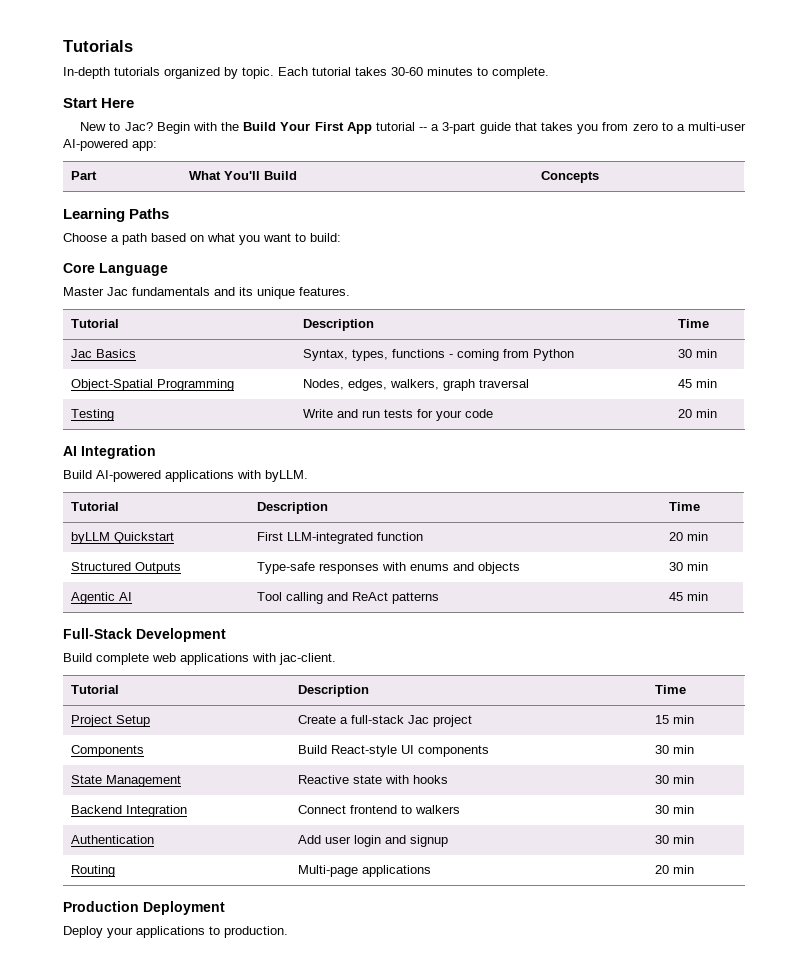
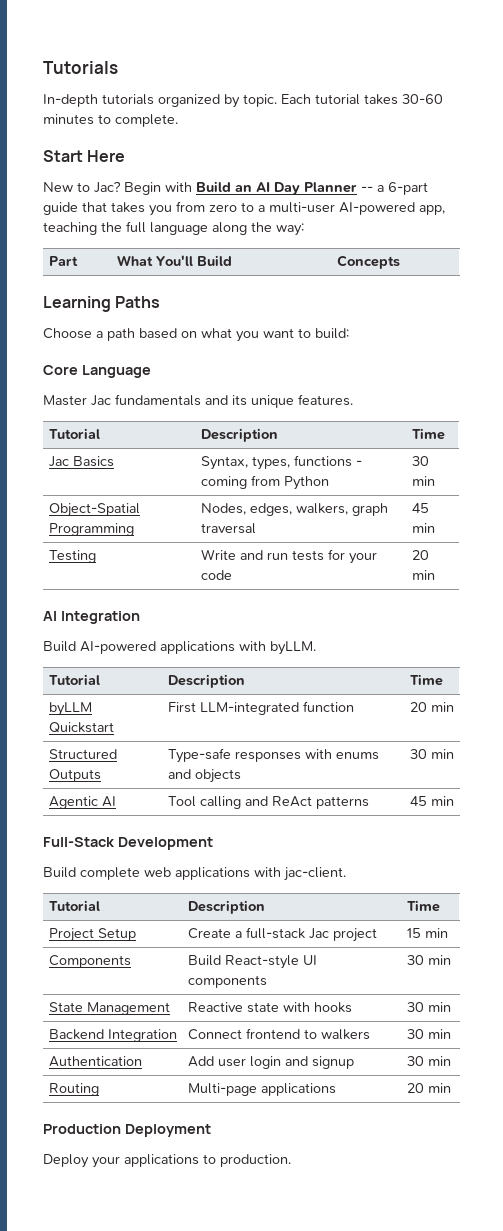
[221,122,415,134] the Build Your First App tutorial -> [196,181,357,195] Build an AI Day Planner
[442,122,476,134] 3-part -> [388,182,428,195] 6-part
[132,141,157,151] app: -> [419,205,445,215] [43,221,304,236] app, teaching the full language along the way:

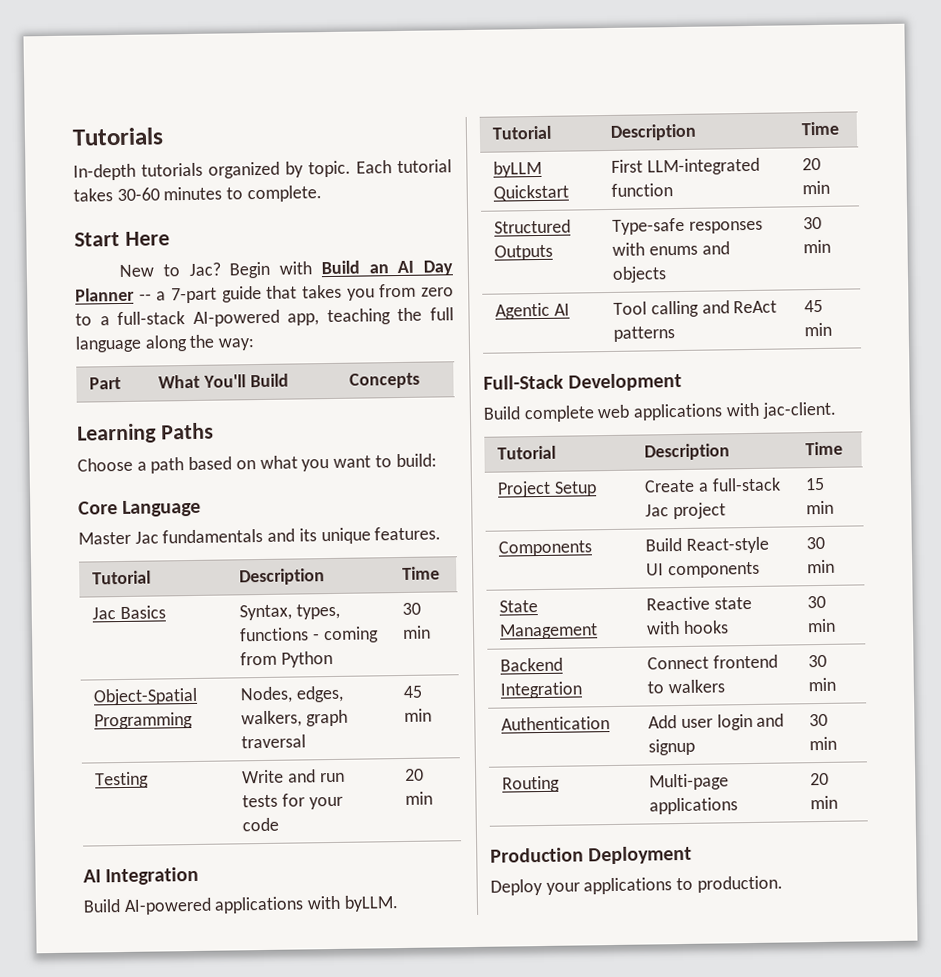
[388,182,428,195] 6-part -> [170,287,217,304] 7-part
[269,202,335,213] multi-user -> [117,311,186,326] full-stack

